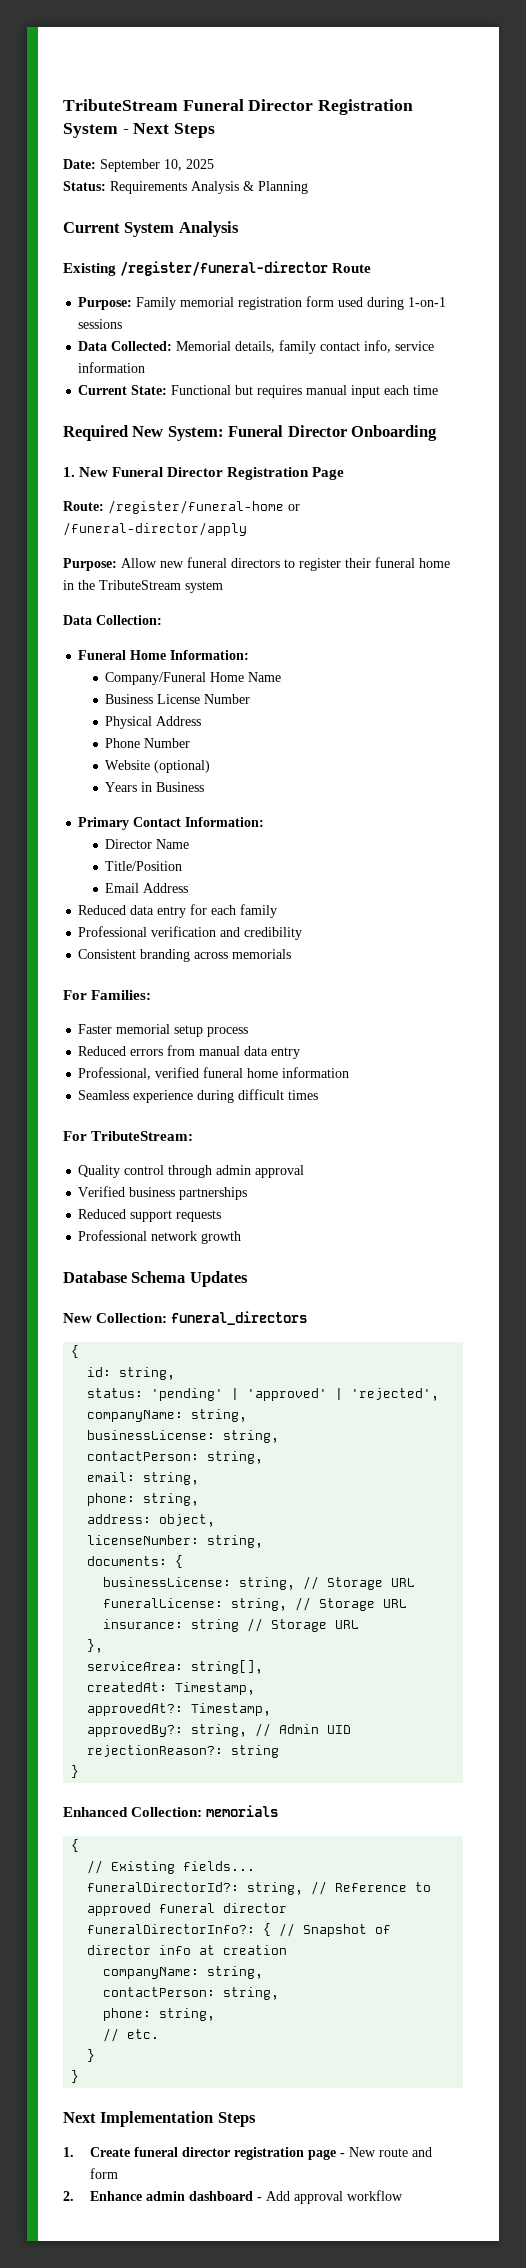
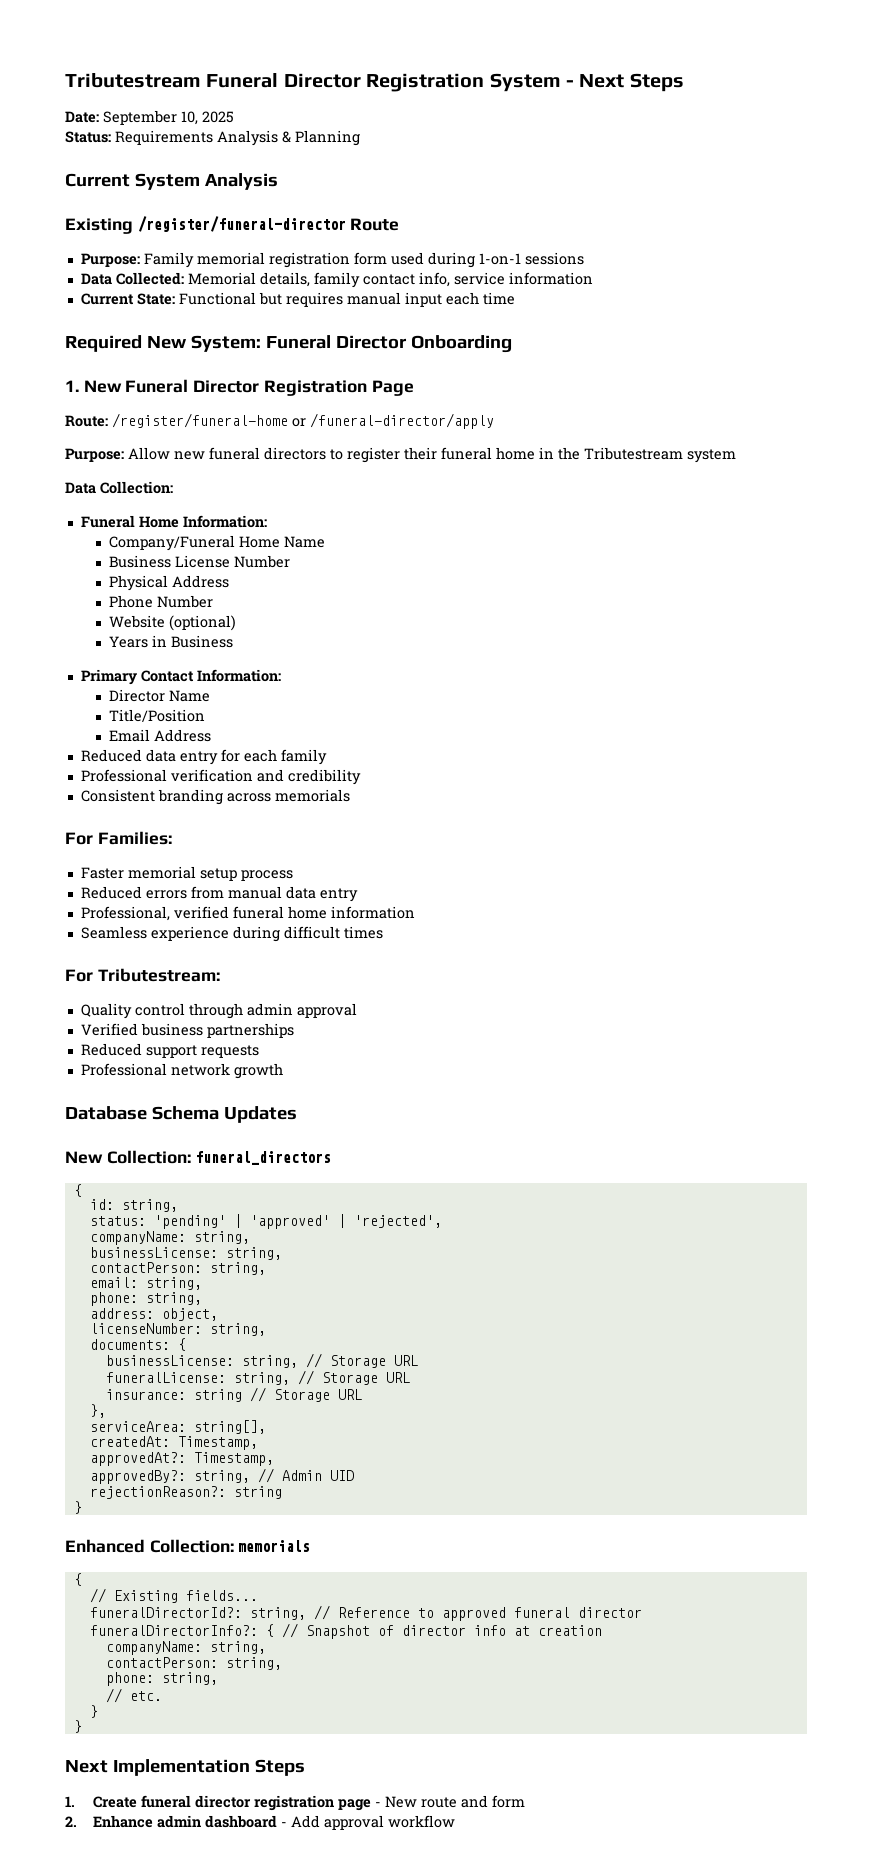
[63,99,178,111] TributeStream -> [65,73,201,88] Tributestream
[99,580,181,590] TributeStream -> [584,447,683,460] Tributestream
[91,1131,194,1141] TributeStream: -> [97,968,220,982] Tributestream:

